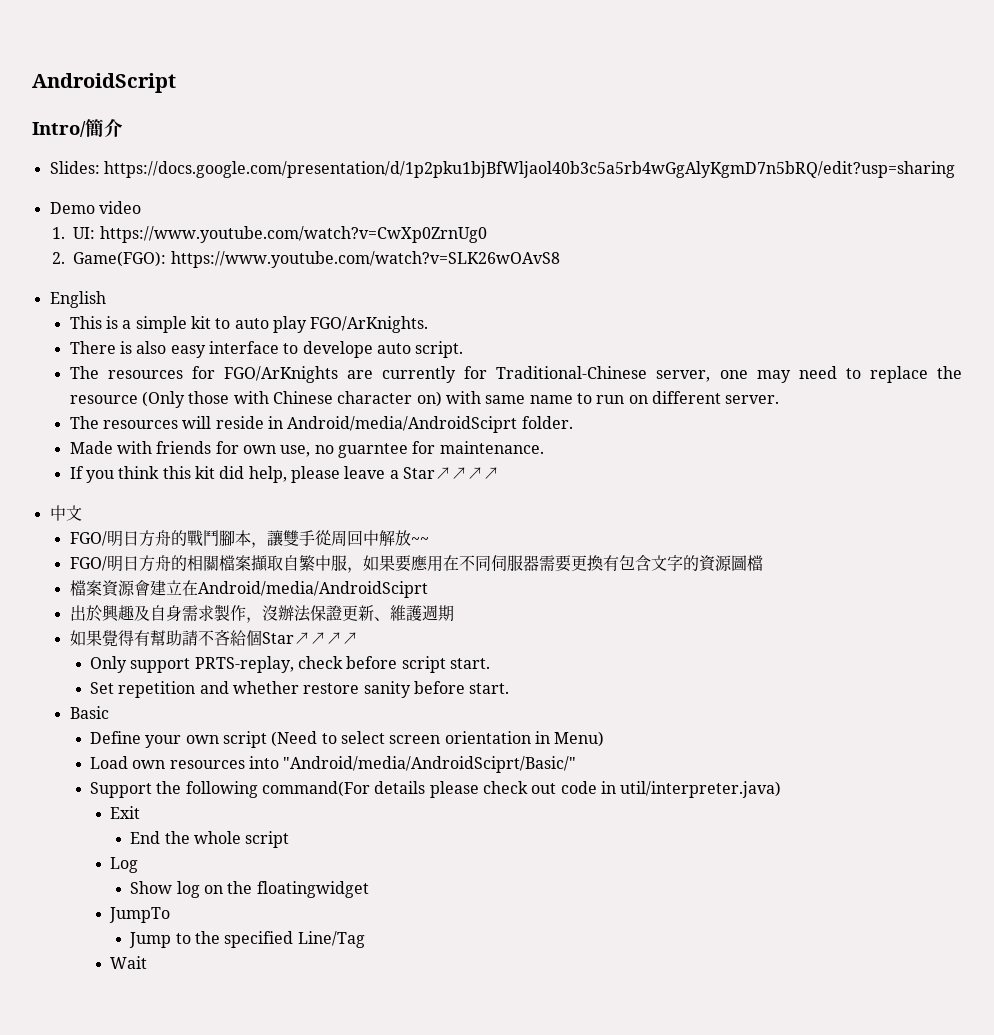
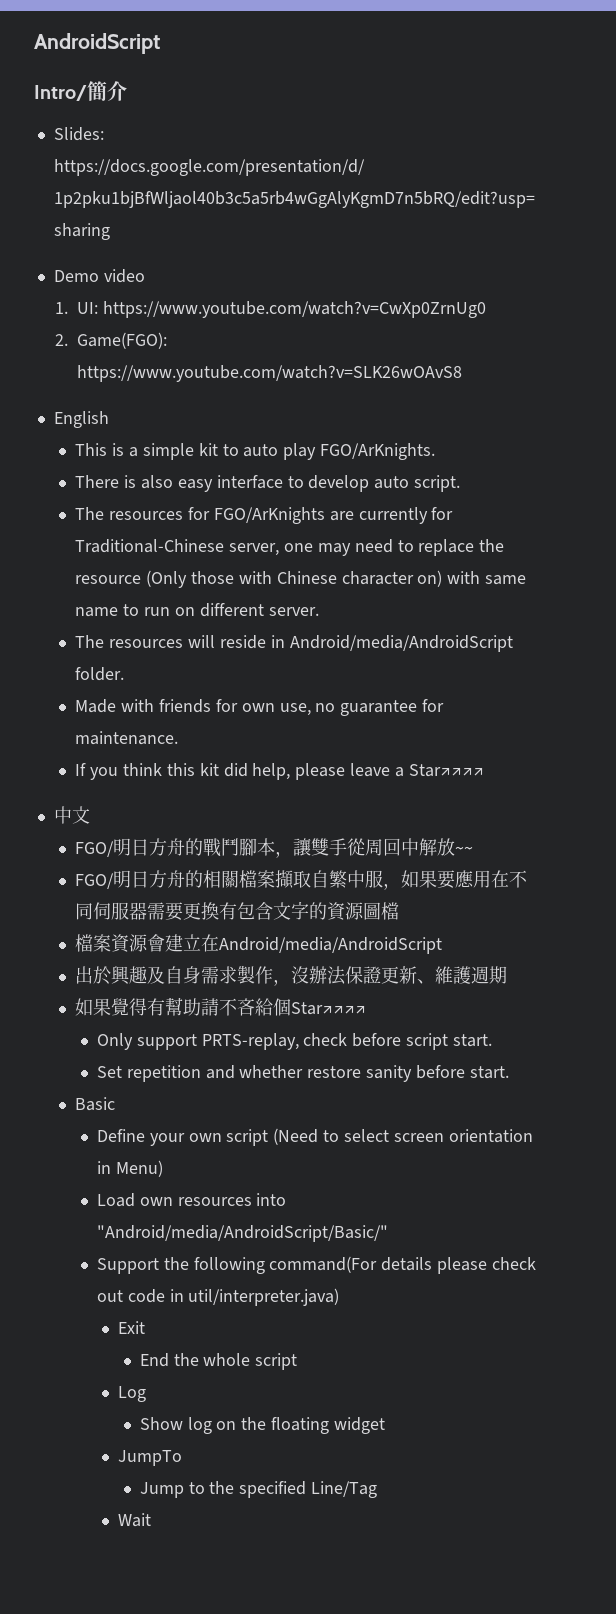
[302,341,373,358] develope -> [308,475,370,492] develop
[287,416,518,433] Android/media/AndroidSciprt -> [289,635,513,652] Android/media/AndroidScript
[338,443,409,458] guarntee -> [340,700,418,716] guarantee
[197,581,428,598] Android/media/AndroidSciprt -> [219,937,443,954] Android/media/AndroidScript
[283,756,577,773] "Android/media/AndroidSciprt/Basic/" -> [96,1225,388,1242] "Android/media/AndroidScript/Basic/"
[256,881,369,898] floatingwidget -> [271,1417,386,1434] floating widget

